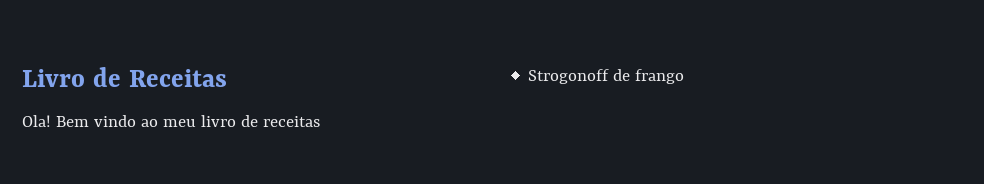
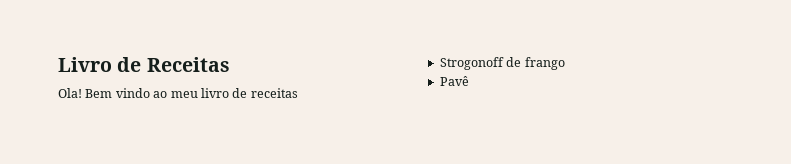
(685, 76) none -> [439,76,469,86] // Pavê

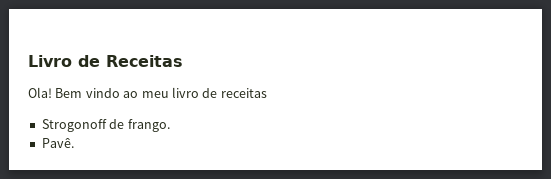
[524,57,565,70] [439,76,469,86] frango // Pavê -> [127,119,170,132] [41,138,74,148] frango. // Pavê.

